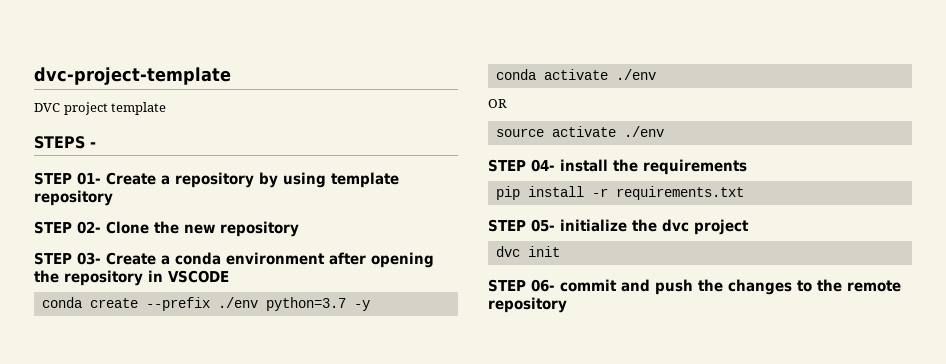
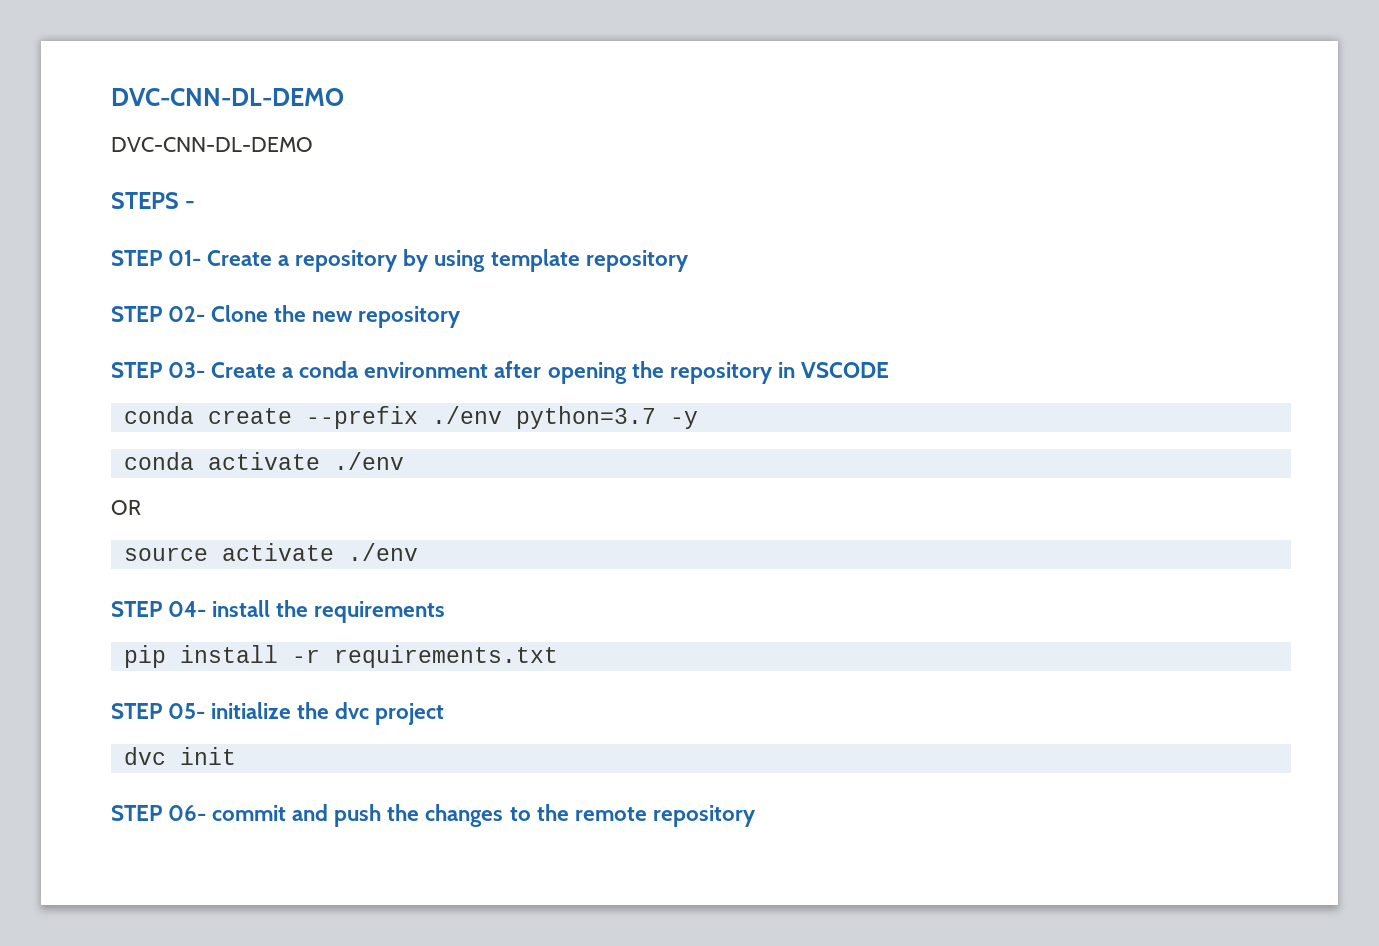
[34,67,231,85] [34,102,167,115] dvc-project-template // DVC project template -> [111,88,344,106] [111,137,313,152] DVC-CNN-DL-DEMO // DVC-CNN-DL-DEMO

